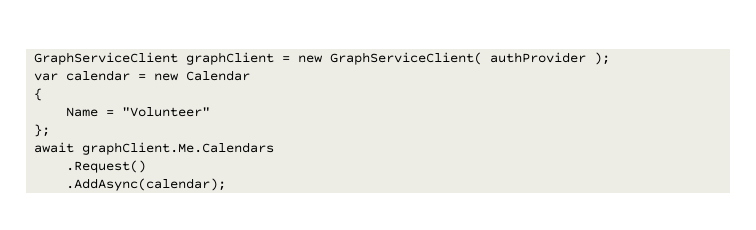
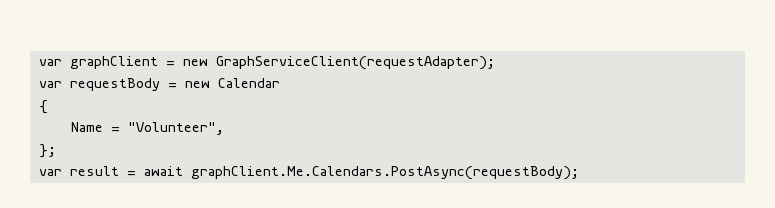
[33,52,178,65] GraphServiceClient -> [38,59,62,66] var
[329,52,610,65] [33,70,130,81] GraphServiceClient( authProvider ); // var calendar -> [215,56,495,70] [38,78,160,91] GraphServiceClient(requestAdapter); // var requestBody
[121,107,210,117] "Volunteer" -> [127,122,224,135] "Volunteer",
[33,142,274,155] [65,160,146,173] [65,178,226,191] await graphClient.Me.Calendars // .Request() // .AddAsync(calendar); -> [38,166,579,180] var result = await graphClient.Me.Calendars.PostAsync(requestBody);

